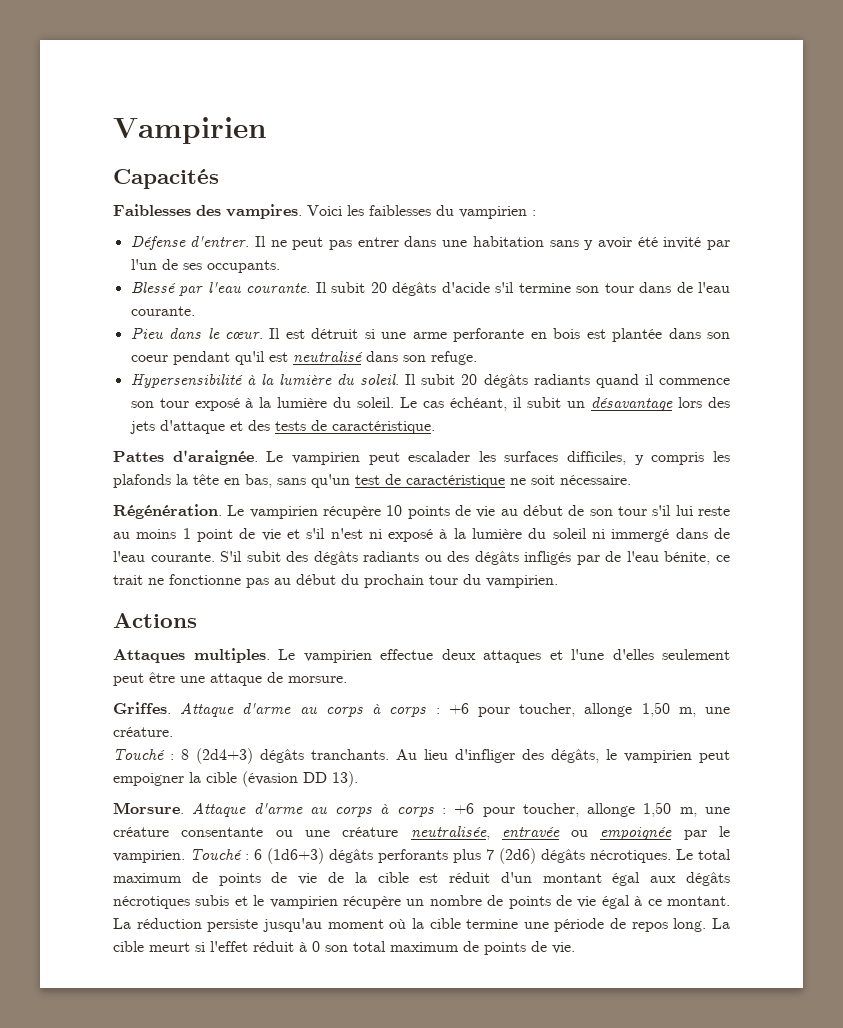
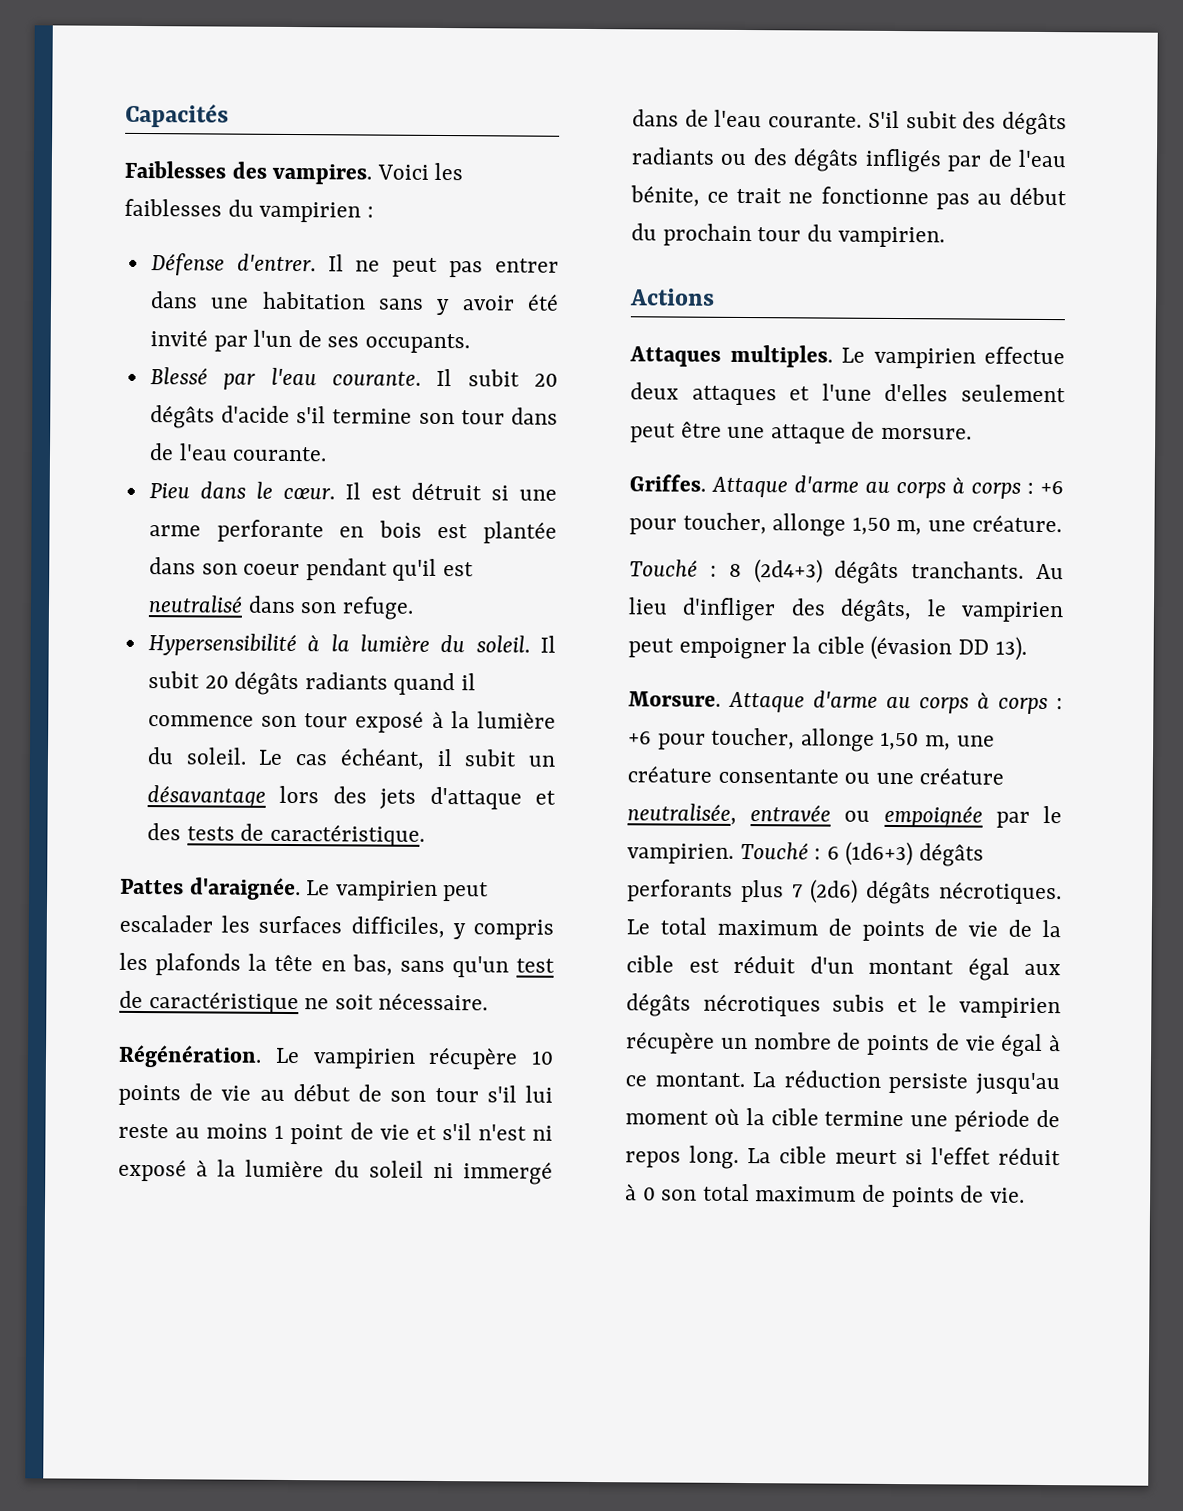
[113,117,267,144] Vampirien // -> (125, 115) none

